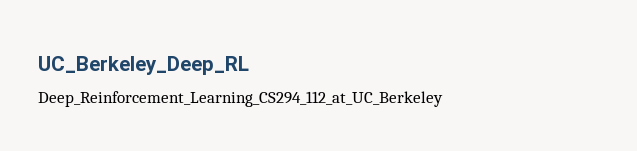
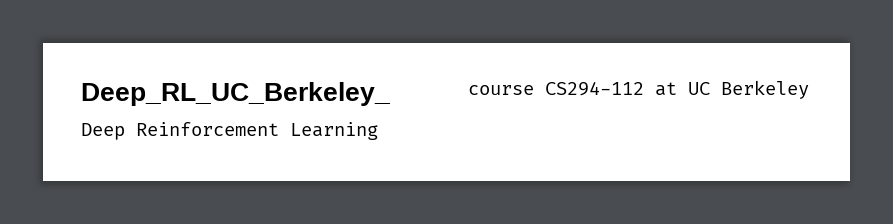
[38,56,249,75] [38,91,443,107] UC_Berkeley_Deep_RL // Deep_Reinforcement_Learning_CS294_112_at_UC_Berkeley -> [81,82,390,106] [81,122,378,140] [468,80,809,99] Deep_RL_UC_Berkeley_ // Deep Reinforcement Learning course CS294-112 at UC Berkeley

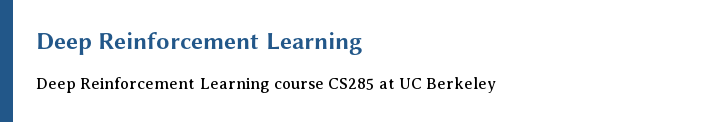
[81,82,390,106] Deep_RL_UC_Berkeley_ -> [36,32,362,55] Deep Reinforcement Learning
[545,81,644,96] CS294-112 -> [328,78,375,90] CS285

